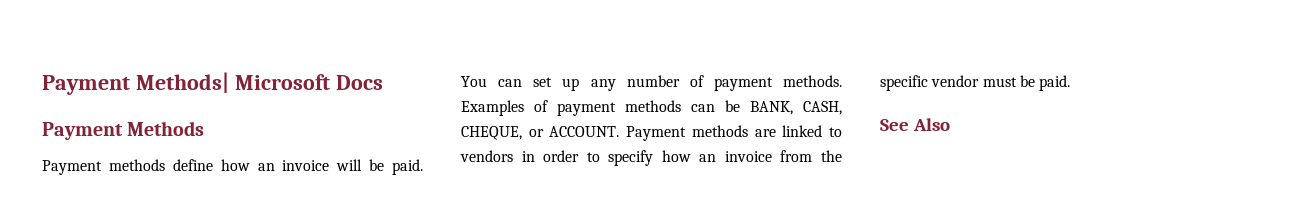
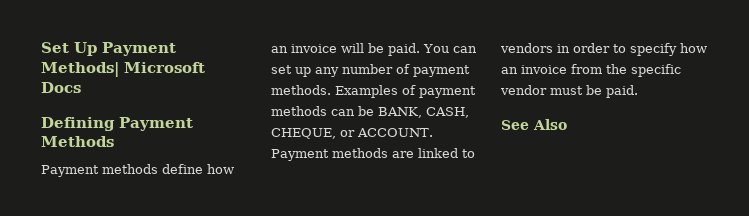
(42, 85) none -> [41,42,97,56] Set Up
(383, 82) none -> [41,117,115,131] Defining

